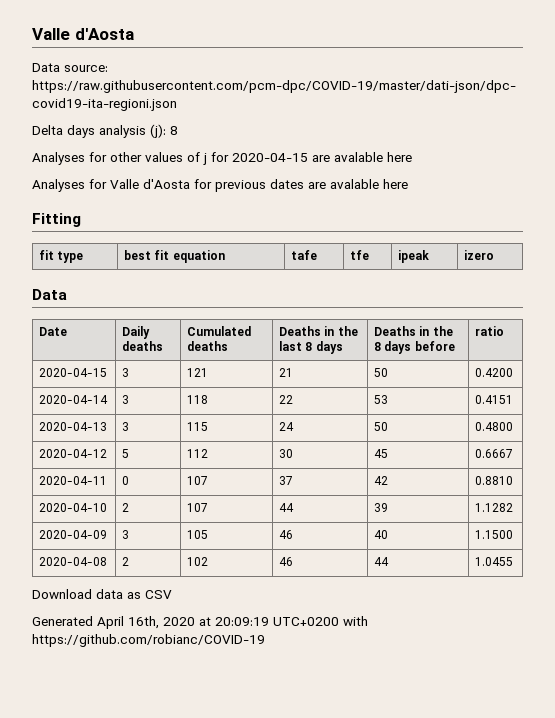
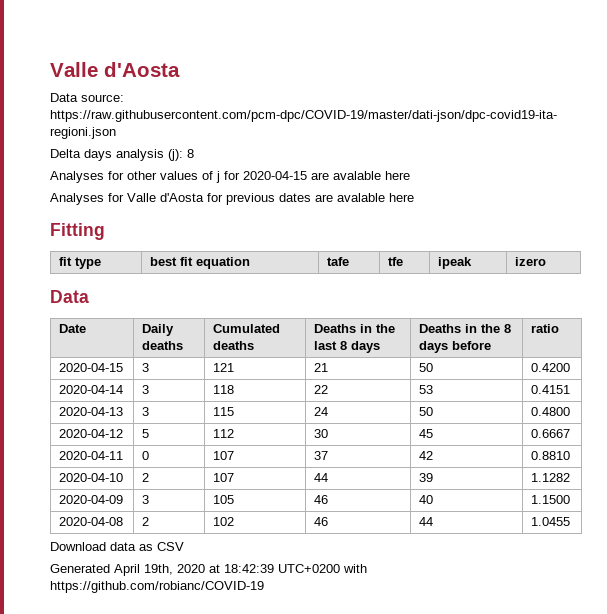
[128,616,159,629] 16th, -> [144,564,173,575] 19th,
[215,617,269,626] 20:09:19 -> [224,564,274,573] 18:42:39

